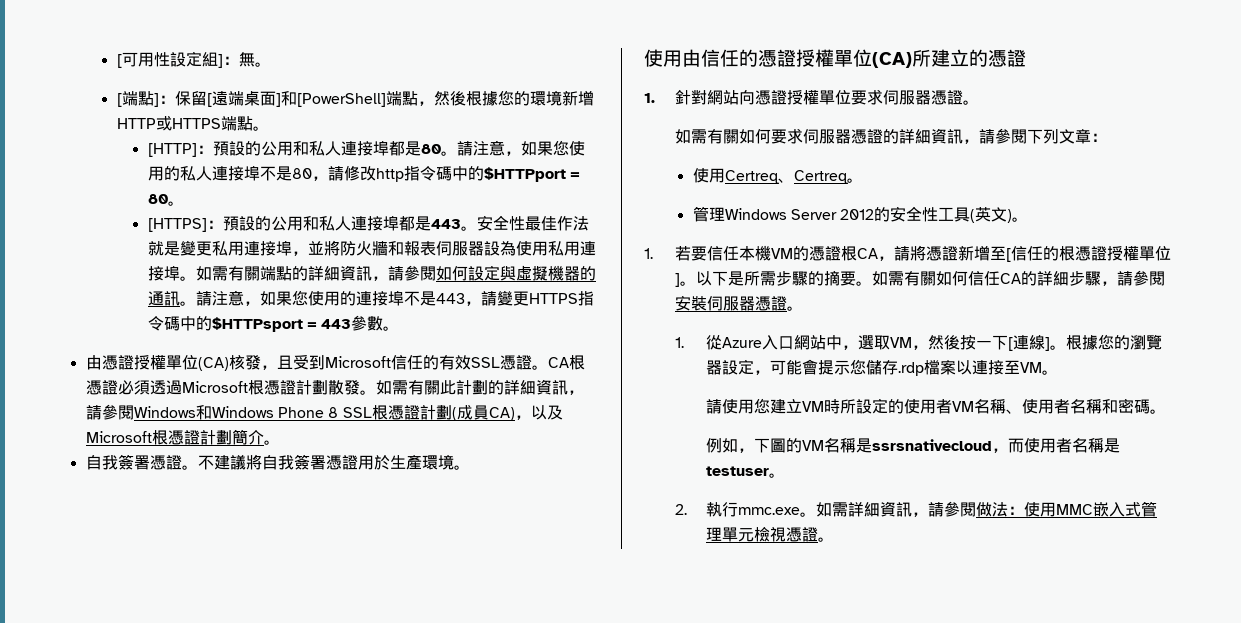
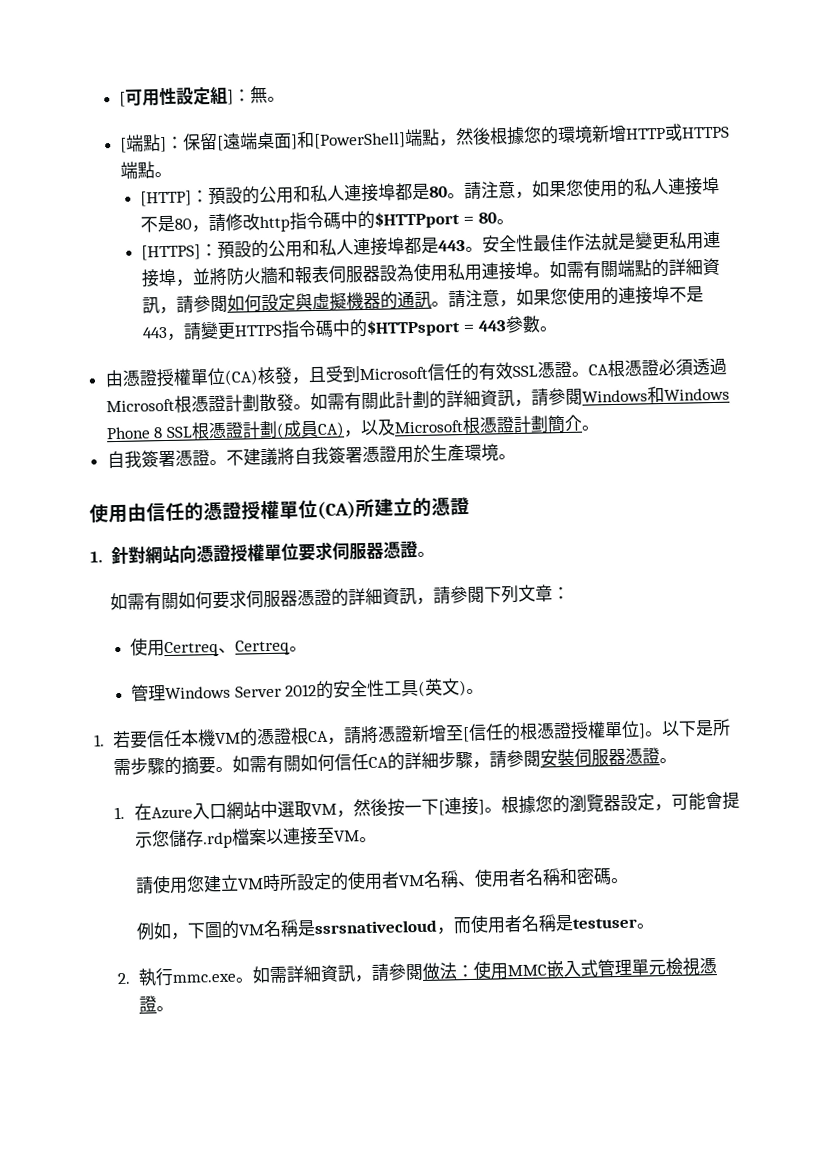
[706,335,723,350] 從 -> [133,803,152,821] 在
[842,345,859,350] ， -> (278, 809) none
[1029,335,1046,350] 線 -> [460,796,479,816] 接

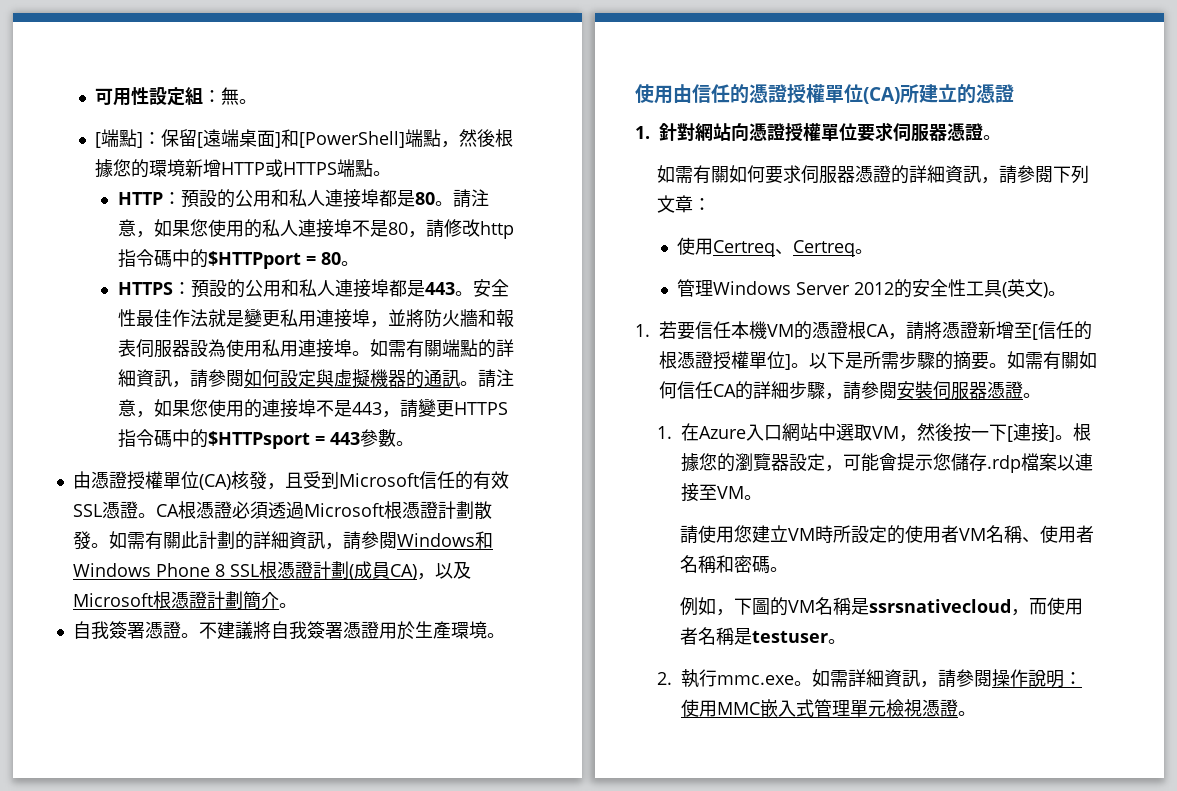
[119,91,127,107] [ -> (95, 96) none
[227,89,235,105] ] -> (204, 96) none
[140,190,193,207] [HTTP] -> [117,192,163,205] HTTP
[141,244,202,261] [HTTPS] -> [117,282,173,295] HTTPS
[421,962,458,980] 做法 -> [992,669,1065,688] 操作說明

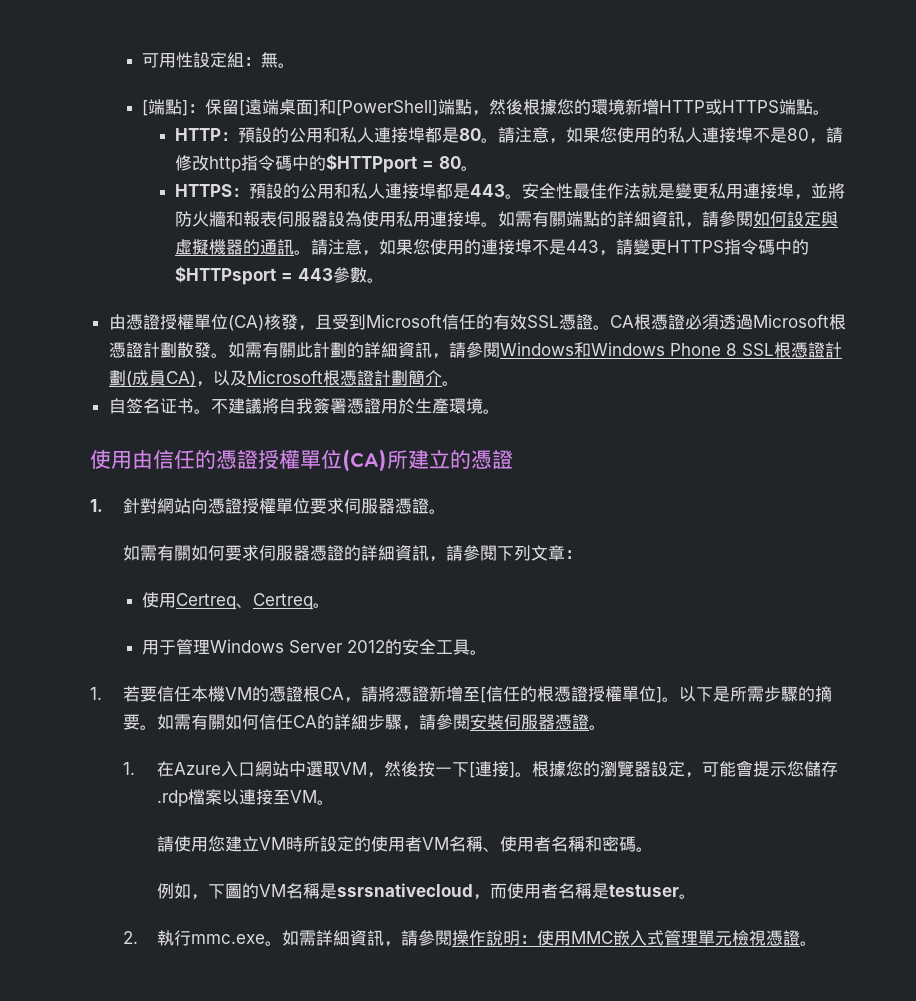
[90,621,181,639] 我簽署憑證 -> [125,398,194,414] 签名证书
(874, 251) none -> [142,640,177,655] 用于
[948,279,1049,298] 性工具(英文) -> [436,639,471,655] 工具

